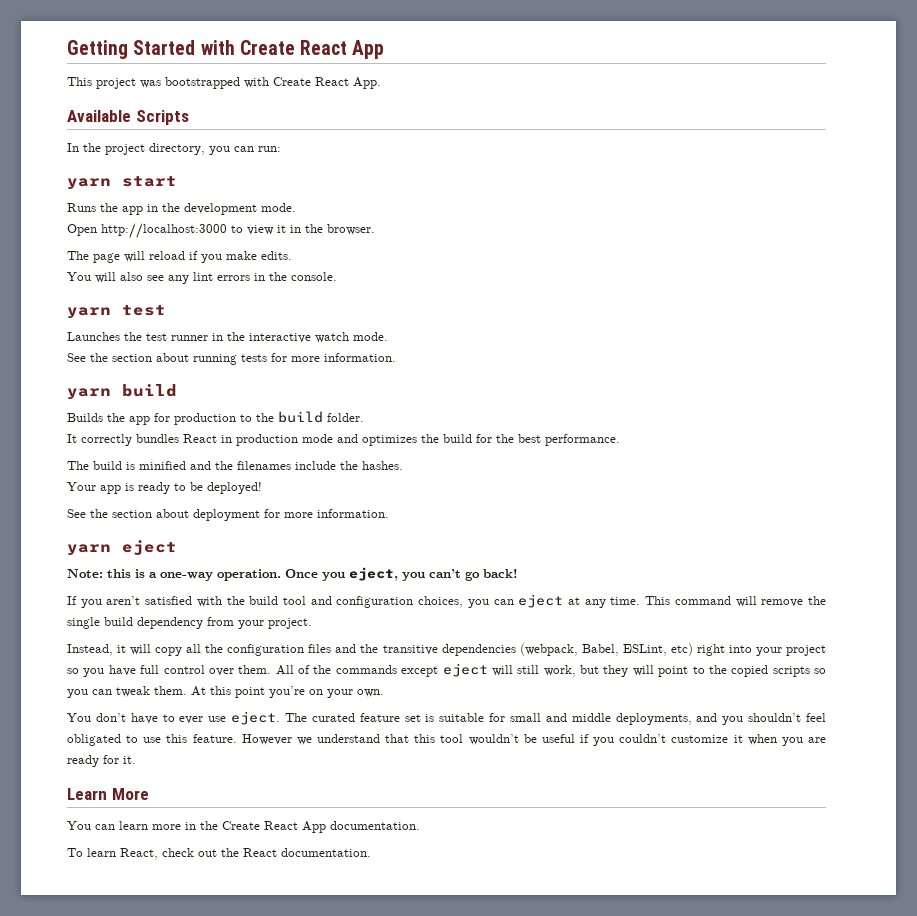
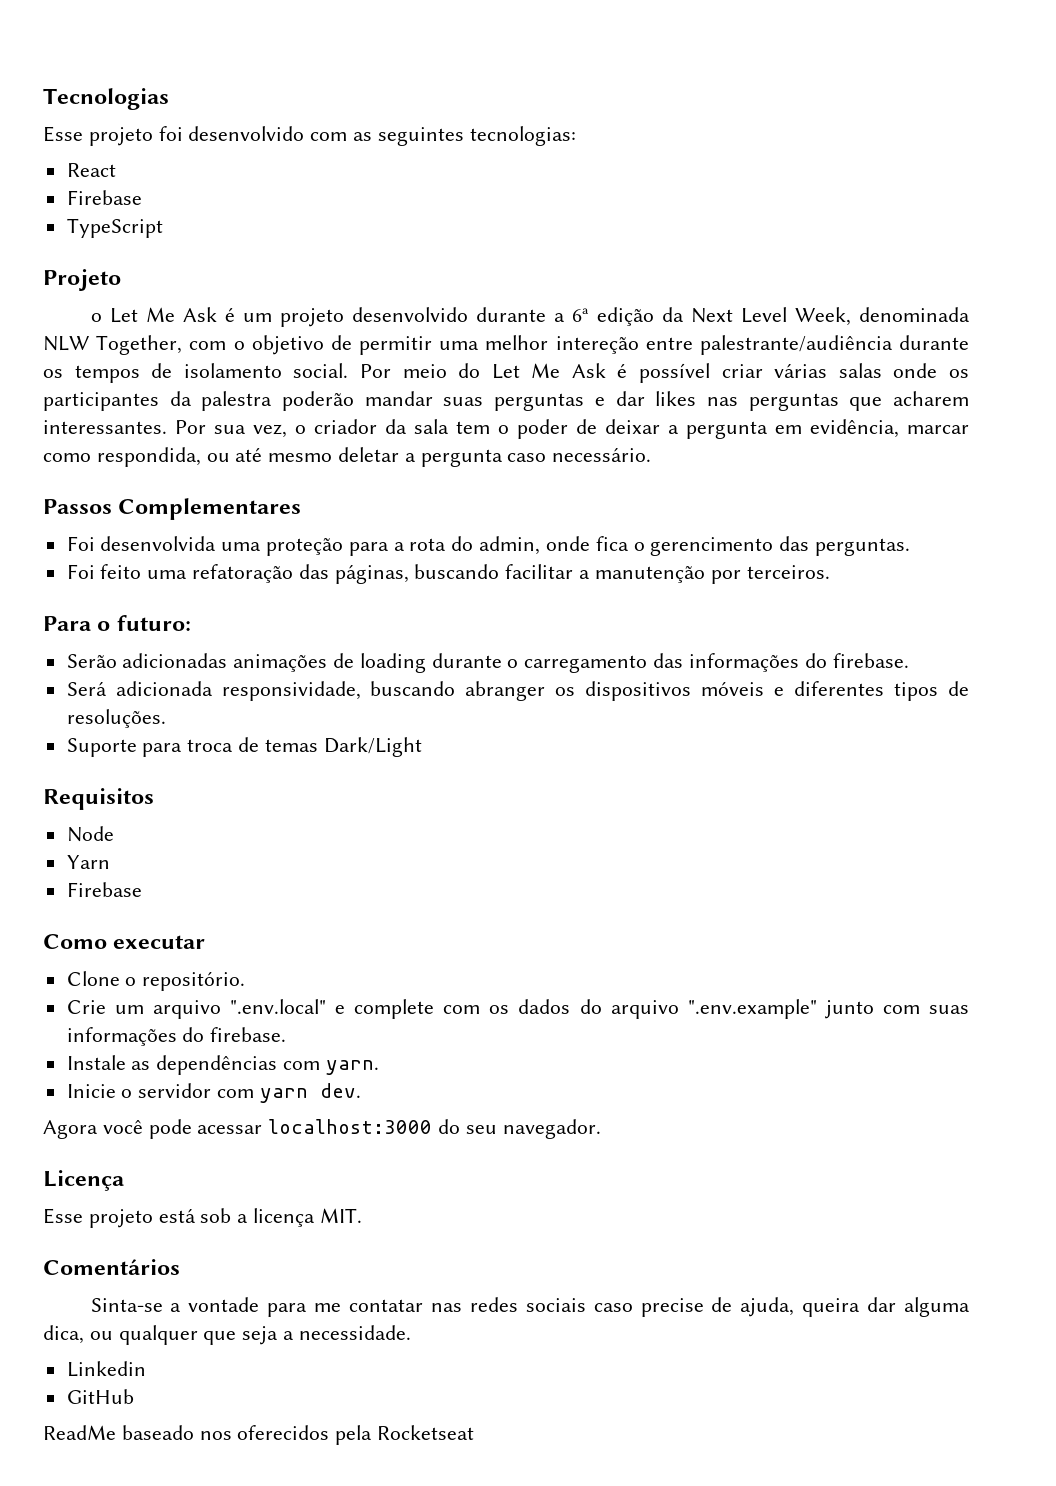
[67,40,385,59] [67,77,381,89] [67,110,189,125] [67,143,281,155] [67,176,177,190] [67,203,296,215] [67,223,375,239] [67,251,292,263] [67,272,337,284] [67,305,166,319] [67,332,388,343] [67,353,396,365] [67,384,177,400] [67,411,364,425] [67,434,620,446] [67,461,403,470] [67,482,262,494] [67,509,389,521] [67,540,177,556] [67,567,518,581] [67,594,826,608] [67,617,312,629] [67,643,826,656] [67,663,826,677] [67,686,384,698] [67,711,826,725] [67,734,826,746] [67,755,136,767] [67,788,149,800] [67,821,420,833] [67,848,371,860] Getting Started with Create React App // This project was bootstrapped with Create React App. // Available Scripts // In the project directory, you can run: // yarn start // Runs the app in the development mode. // Open http://localhost:3000 to view it in the browser. // The page will reload if you make edits. // You will also see any lint errors in the console. // yarn test // Launches the test runner in the interactive watch mode. // See the section about running tests for more information. // yarn build // Builds the app for production to the build folder. // It correctly bundles React in production mode and optimizes the build for the best performance. // The build is minified and the filenames include the hashes. // Your app is ready to be deployed! // See the section about deployment for more information. // yarn eject // Note: this is a one-way operation. Once you eject, you can’t go back! // If you aren’t satisfied with the build tool and configuration choices, you can eject at any time. This command will remove the single build dependency from your project. // Instead, it will copy all the configuration files and the transitive dependencies (webpack, Babel, ESLint, etc) right into your project so you have full control over them. All of the commands except eject will still work, but they will point to the copied scripts so you can tweak them. At this point you’re on your own. // You don’t have to ever use eject. The curated feature set is suitable for small and middle deployments, and you shouldn’t feel obligated to use this feature. However we understand that this tool wouldn’t be useful if you couldn’t customize it when you are ready for it. // Learn More // You can learn more in the Create React App documentation. // To learn React, check out the React documentation. -> [43,88,169,110] [43,126,576,146] [66,163,116,177] [66,190,142,205] [66,218,163,238] [43,269,121,291] [90,307,971,327] [43,335,969,355] [43,363,970,383] [43,391,970,411] [43,419,969,439] [43,447,652,467] [43,498,302,520] [66,536,910,556] [66,564,830,584] [43,615,191,631] [66,653,909,673] [66,681,970,701] [66,709,166,728] [66,737,422,757] [43,788,154,810] [66,826,114,842] [66,855,110,869] [66,882,142,897] [43,934,206,949] [66,971,246,991] [66,999,969,1019] [66,1027,287,1046] [66,1055,379,1075] [66,1083,361,1103] [43,1119,601,1139] [43,1170,124,1191] [43,1208,362,1228] [43,1259,180,1275] [90,1297,971,1317] [43,1325,411,1345] [66,1361,146,1377] [66,1389,134,1404] [43,1425,475,1445] Tecnologias // Esse projeto foi desenvolvido com as seguintes tecnologias: // React // Firebase // TypeScript // Projeto // o Let Me Ask é um projeto desenvolvido durante a 6ª edição da Next Level Week, denominada NLW Together, com o objetivo de permitir uma melhor intereção entre palestrante/audiência durante os tempos de isolamento social. Por meio do Let Me Ask é possível criar várias salas onde os participantes da palestra poderão mandar suas perguntas e dar likes nas perguntas que acharem interessantes. Por sua vez, o criador da sala tem o poder de deixar a pergunta em evidência, marcar como respondida, ou até mesmo deletar a pergunta caso necessário. // Passos Complementares // Foi desenvolvida uma proteção para a rota do admin, onde fica o gerencimento das perguntas. // Foi feito uma refatoração das páginas, buscando facilitar a manutenção por terceiros. // Para o futuro: // Serão adicionadas animações de loading durante o carregamento das informações do firebase. // Será adicionada responsividade, buscando abranger os dispositivos móveis e diferentes tipos de resoluções. // Suporte para troca de temas Dark/Light // Requisitos // Node // Yarn // Firebase // Como executar // Clone o repositório. // Crie um arquivo ".env.local" e complete com os dados do arquivo ".env.example" junto com suas informações do firebase. // Instale as dependências com yarn. // Inicie o servidor com yarn dev. // Agora você pode acessar localhost:3000 do seu navegador. // Licença // Esse projeto está sob a licença MIT. // Comentários // Sinta-se a vontade para me contatar nas redes sociais caso precise de ajuda, queira dar alguma dica, ou qualquer que seja a necessidade. // Linkedin // GitHub // ReadMe baseado nos oferecidos pela Rocketseat

